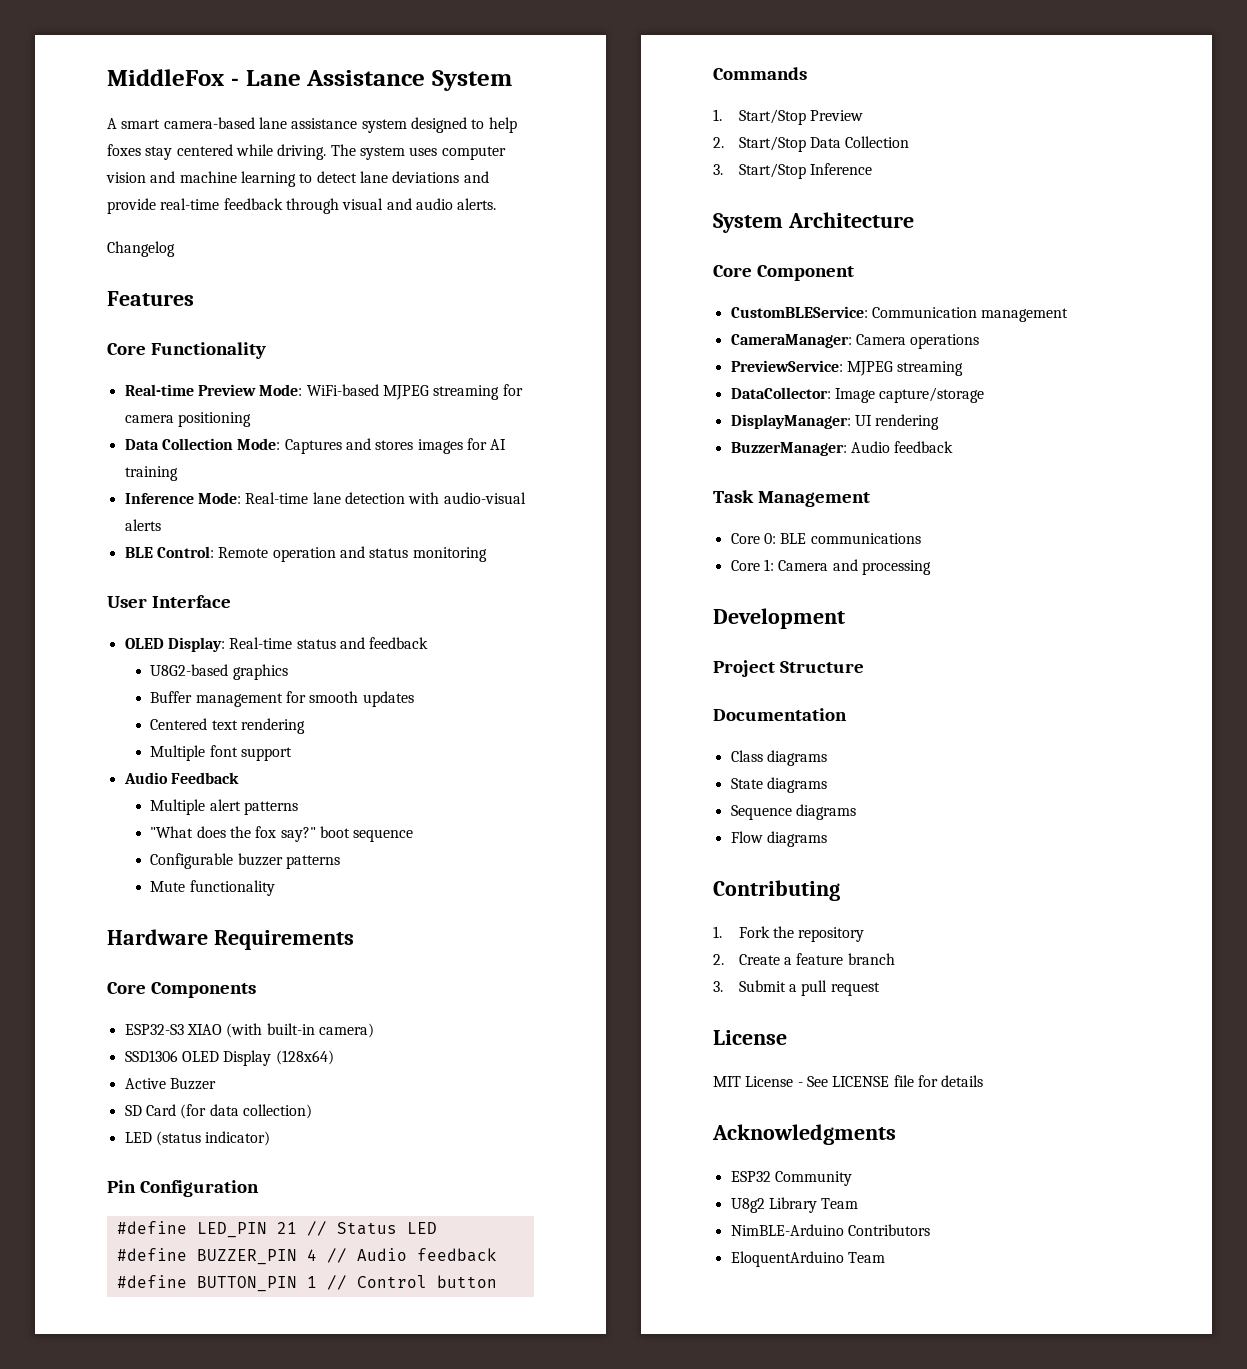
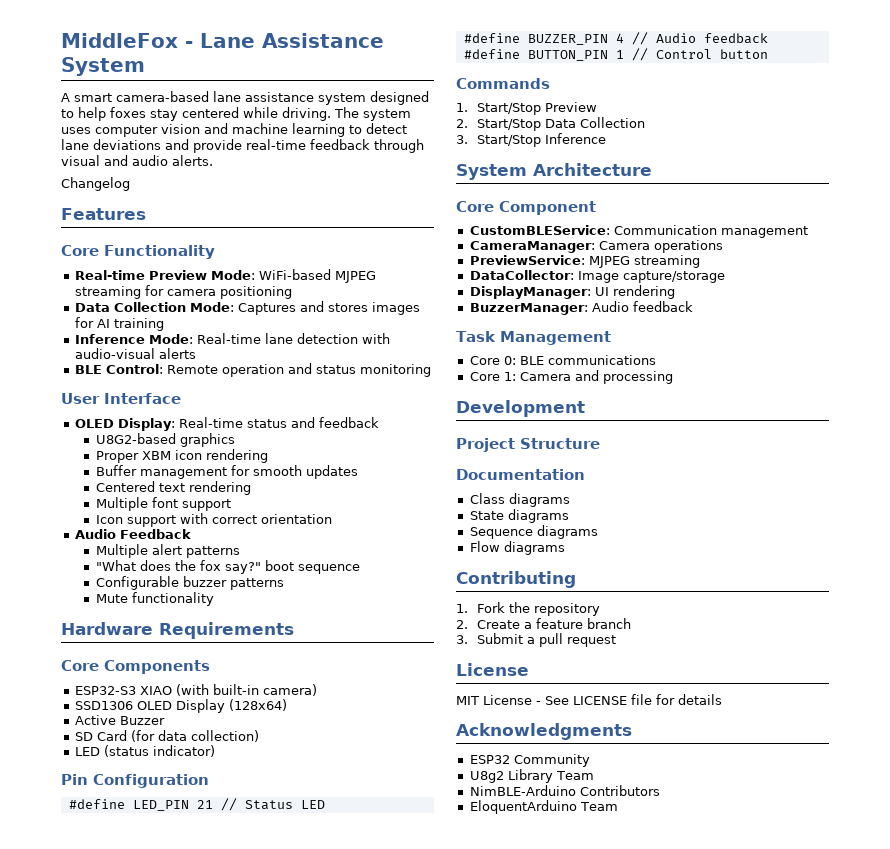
(288, 672) none -> [95,449,268,463] // Proper XBM icon rendering
(292, 754) none -> [95,513,332,527] // Icon support with correct orientation

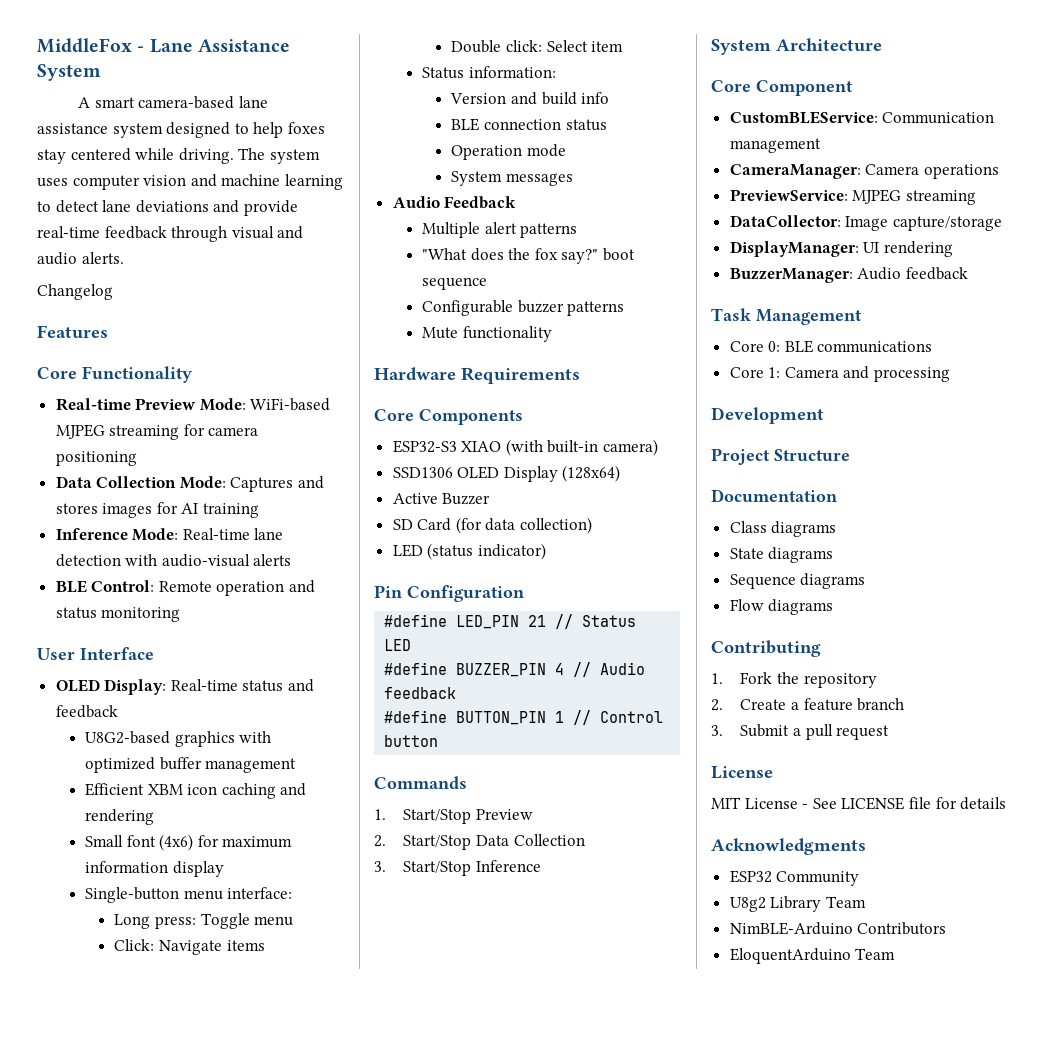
[95,449,268,463] [95,465,358,479] [95,481,251,495] [95,497,231,511] [95,513,332,527] // Proper XBM icon rendering // Buffer management for smooth updates // Centered text rendering // Multiple font support // Icon support with correct orientation -> [239,731,272,743] [85,757,297,773] [85,783,307,799] [85,809,155,825] [85,834,293,851] [85,861,224,877] [85,887,293,903] [114,913,294,929] [114,939,265,955] [451,40,624,53] [422,66,556,79] [450,92,610,105] [451,118,607,131] [451,144,566,160] [451,171,573,186] with optimized buffer management // Efficient XBM icon caching and rendering // Small font (4x6) for maximum information display // Single-button menu interface: // Long press: Toggle menu // Click: Navigate items // Double click: Select item // Status information: // Version and build info // BLE connection status // Operation mode // System messages

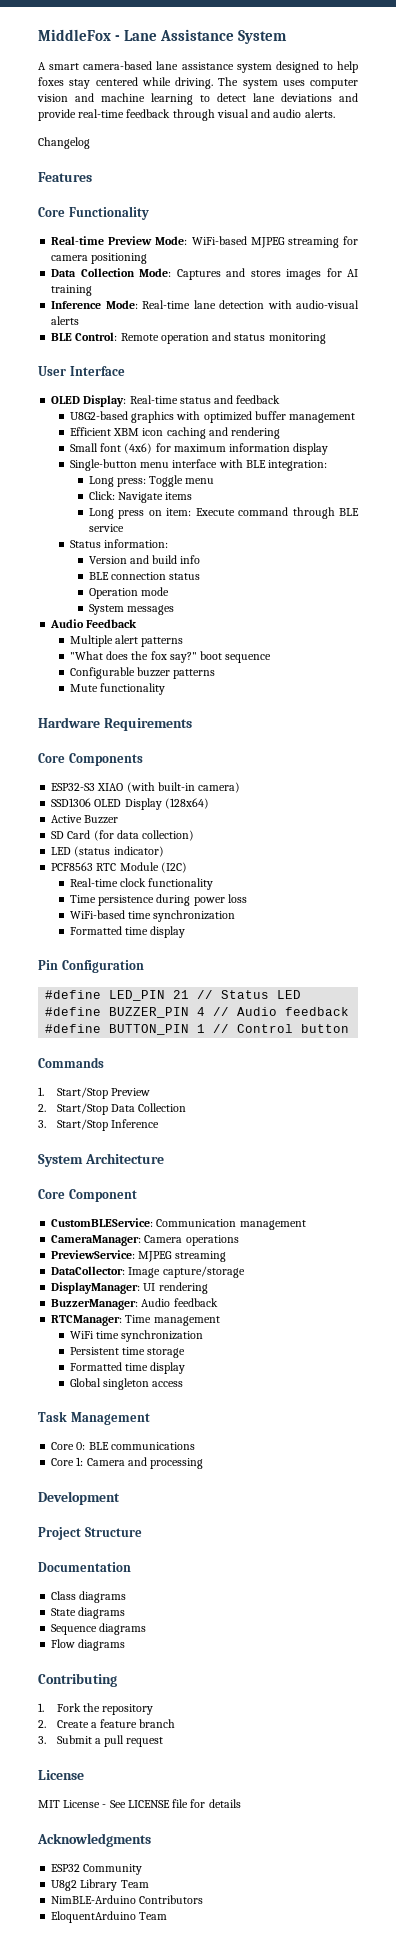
[227,887,293,899] interface: -> [172,459,328,471] interface with BLE integration:
[451,40,624,53] Double click: Select item -> [88,507,359,519] [88,524,124,532] Long press on item: Execute command through BLE service
(546, 551) none -> [51,862,187,873] [69,878,214,890] [69,894,247,906] [69,910,236,922] [69,926,186,938] // PCF8563 RTC Module (I2C) // Real-time clock functionality // Time persistence during power loss // WiFi-based time synchronization // Formatted time display
(968, 273) none -> [51,1315,220,1326] [69,1330,204,1342] [69,1347,186,1358] [69,1362,186,1374] [69,1378,184,1390] // RTCManager: Time management // WiFi time synchronization // Persistent time storage // Formatted time display // Global singleton access

